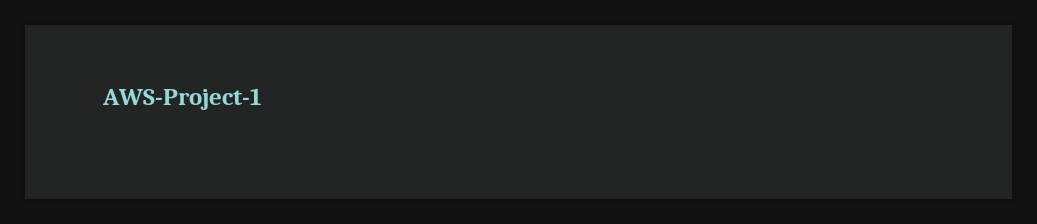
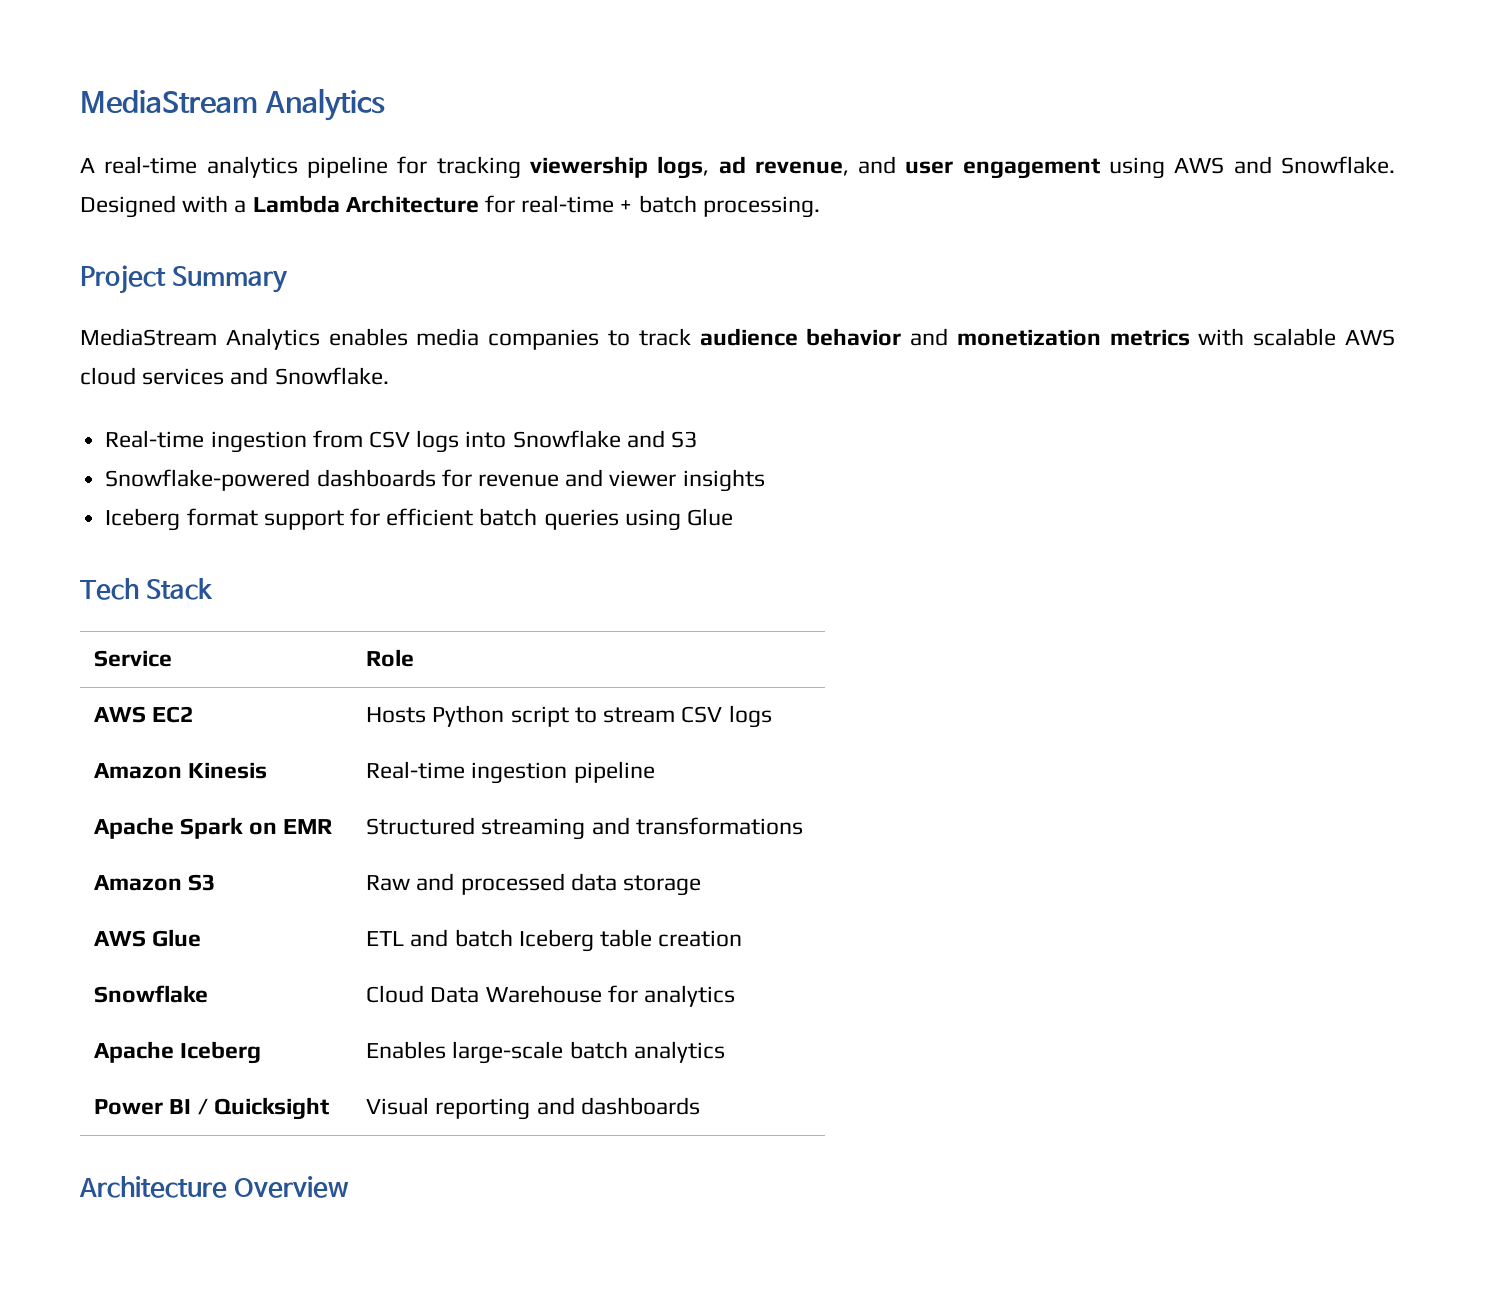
[102,88,261,110] AWS-Project-1 -> [80,88,385,121] [80,156,1395,179] [80,195,820,218] [80,265,289,294] [80,328,1395,350] [80,367,389,385] [105,430,697,453] [105,469,765,492] [105,508,733,531] [80,578,213,600] [94,650,173,667] [366,649,415,667] [94,706,194,723] [366,705,772,728] [94,762,268,779] [366,761,655,784] [94,817,332,839] [366,817,803,840] [94,874,216,891] [366,873,702,896] [94,929,202,947] [366,929,743,952] [94,985,209,1003] [366,985,736,1007] [94,1041,262,1064] [366,1041,725,1064] [94,1097,329,1120] [366,1097,700,1120] [79,1176,349,1198] MediaStream Analytics // A real-time analytics pipeline for tracking viewership logs, ad revenue, and user engagement using AWS and Snowflake. Designed with a Lambda Architecture for real-time + batch processing. // Project Summary // MediaStream Analytics enables media companies to track audience behavior and monetization metrics with scalable AWS cloud services and Snowflake. // Real-time ingestion from CSV logs into Snowflake and S3 // Snowflake-powered dashboards for revenue and viewer insights // Iceberg format support for efficient batch queries using Glue // Tech Stack // Service | Role // AWS EC2 | Hosts Python script to stream CSV logs // Amazon Kinesis | Real-time ingestion pipeline // Apache Spark on EMR | Structured streaming and transformations // Amazon S3 | Raw and processed data storage // AWS Glue | ETL and batch Iceberg table creation // Snowflake | Cloud Data Warehouse for analytics // Apache Iceberg | Enables large-scale batch analytics // Power BI / Quicksight | Visual reporting and dashboards // Architecture Overview

